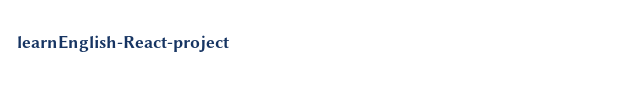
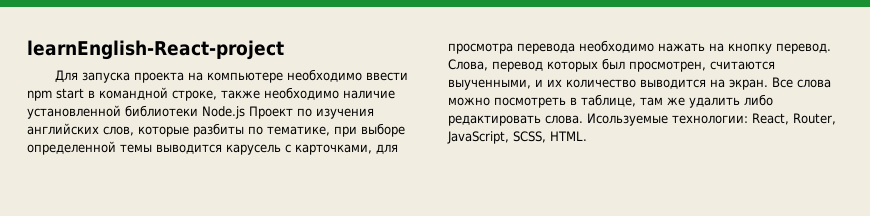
(229, 43) none -> [55,69,409,83] [27,87,395,101] [27,105,374,119] [27,123,405,137] [27,141,398,155] [448,40,831,54] [448,58,775,72] [448,77,831,90] [448,94,773,108] [448,113,836,126] [447,131,587,144] // Для запуска проекта на компьютере необходимо ввести npm start в командной строке, также необходимо наличие установленной библиотеки Node.js Проект по изучения английских слов, которые разбиты по тематике, при выборе определенной темы выводится карусель с карточками, для просмотра перевода необходимо нажать на кнопку перевод. Слова, перевод которых был просмотрен, считаются выученными, и их количество выводится на экран. Все слова можно посмотреть в таблице, там же удалить либо редактировать слова. Исользуемые технологии: React, Router, JavaScript, SCSS, HTML.

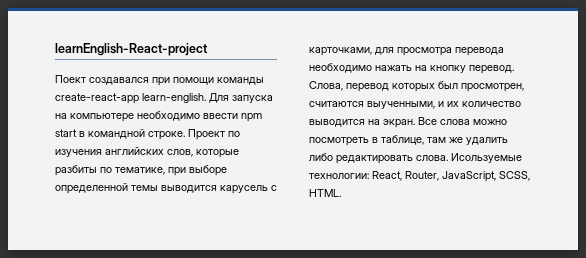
(284, 50) none -> [55,75,264,86] [55,93,206,104] Поект создавался при помощи команды create-react-app learn-english.
[134,72,185,83] проекта -> (273, 99) none
[172,87,395,101] [27,105,245,119] строке, также необходимо наличие установленной библиотеки Node.js -> [148,131,185,140] строке.

